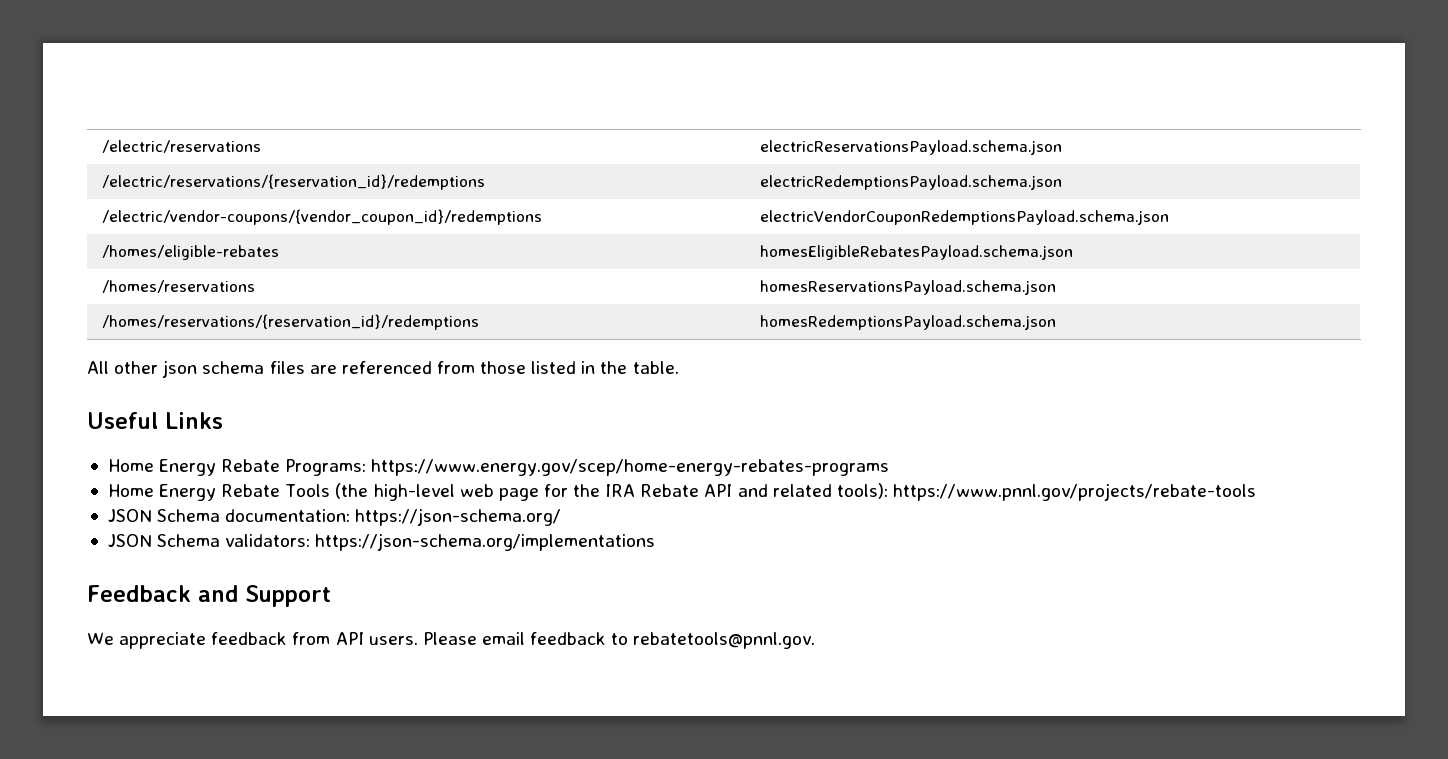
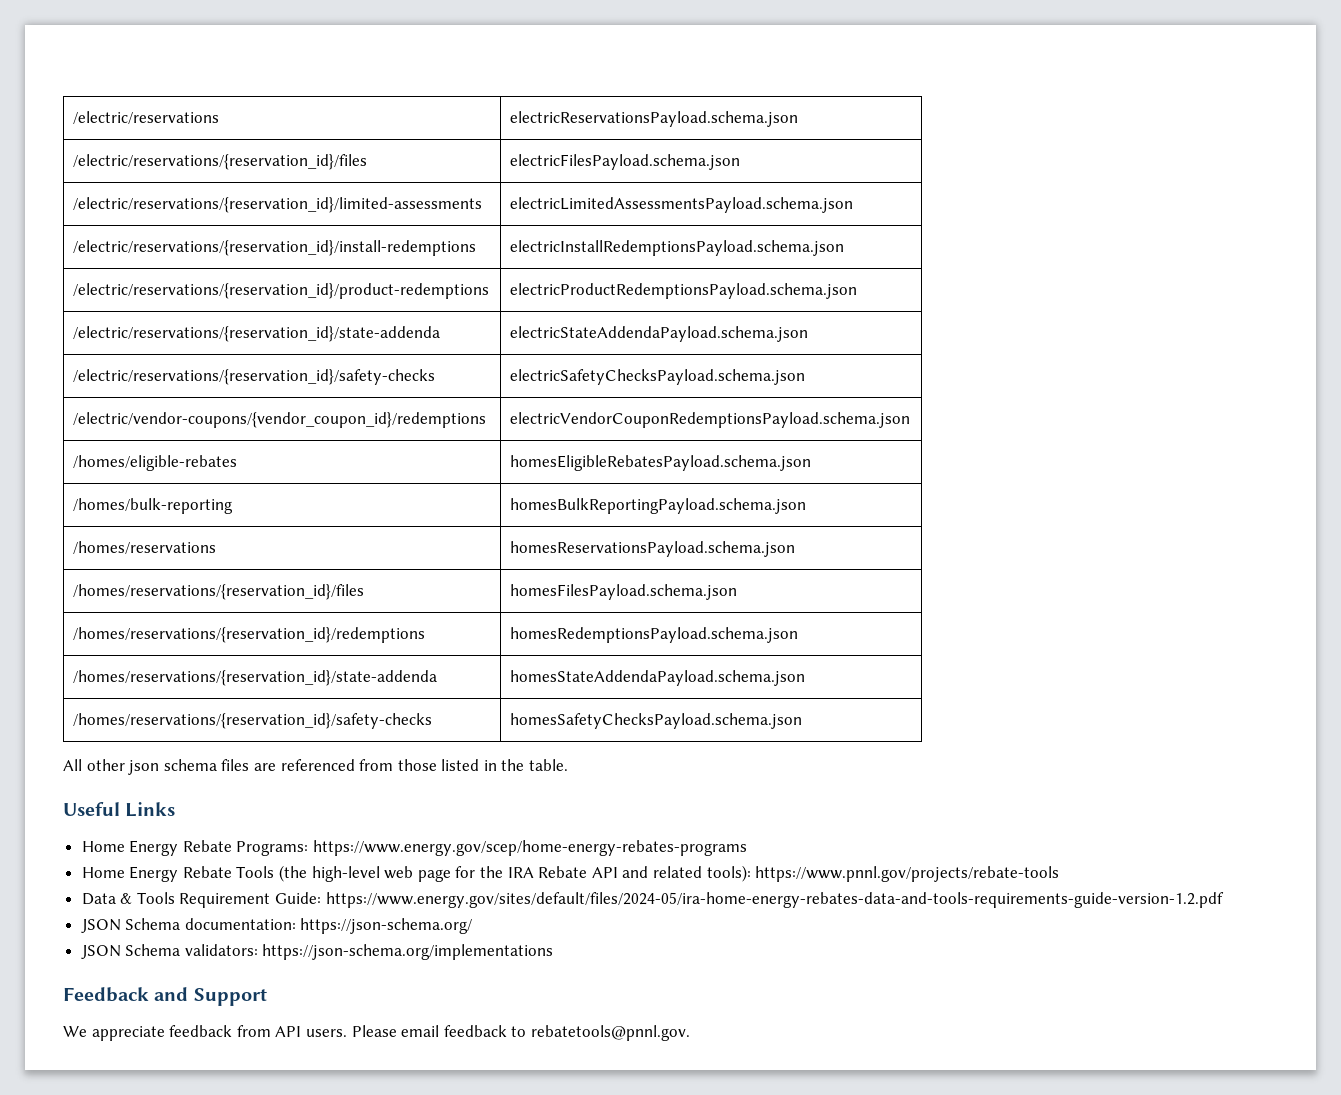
[101,174,485,190] [759,175,1062,190] /electric/reservations/{reservation_id}/redemptions | electricRedemptionsPayload.schema.json -> [73,154,368,170] [510,154,741,170] [73,197,483,213] [510,197,854,213] [73,240,477,256] [510,240,845,256] [73,283,490,299] [510,283,858,299] [73,326,441,342] [510,326,809,342] [73,369,436,385] [510,369,806,385] /electric/reservations/{reservation_id}/files | electricFilesPayload.schema.json // /electric/reservations/{reservation_id}/limited-assessments | electricLimitedAssessmentsPayload.schema.json // /electric/reservations/{reservation_id}/install-redemptions | electricInstallRedemptionsPayload.schema.json // /electric/reservations/{reservation_id}/product-redemptions | electricProductRedemptionsPayload.schema.json // /electric/reservations/{reservation_id}/state-addenda | electricStateAddendaPayload.schema.json // /electric/reservations/{reservation_id}/safety-checks | electricSafetyChecksPayload.schema.json
(1073, 252) none -> [73,498,234,514] [510,498,807,514] // /homes/bulk-reporting | homesBulkReportingPayload.schema.json
(1056, 287) none -> [73,584,365,600] [510,584,738,600] // /homes/reservations/{reservation_id}/files | homesFilesPayload.schema.json
(1056, 322) none -> [73,670,438,686] [510,670,806,686] [73,713,433,729] [510,713,803,729] // /homes/reservations/{reservation_id}/state-addenda | homesStateAddendaPayload.schema.json // /homes/reservations/{reservation_id}/safety-checks | homesSafetyChecksPayload.schema.json
(1256, 492) none -> [81,892,1224,908] // Data & Tools Requirement Guide: https://www.energy.gov/sites/default/files/2024-05/ira-home-energy-rebates-data-and-tools-requirements-guide-version-1.2.pdf

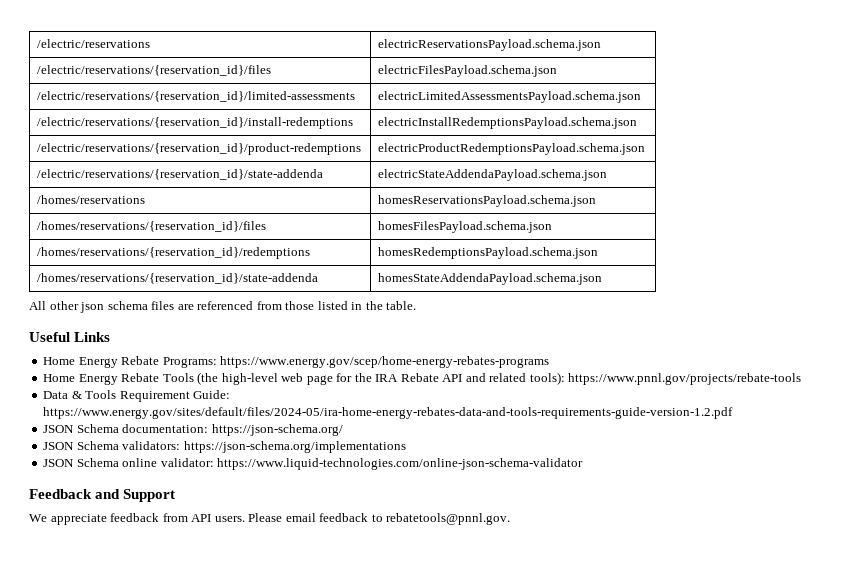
[73,369,436,385] [510,369,806,385] [73,412,487,428] [510,412,911,428] [73,455,238,471] [510,455,812,471] [73,498,234,514] [510,498,807,514] // /electric/reservations/{reservation_id}/safety-checks | electricSafetyChecksPayload.schema.json // /electric/vendor-coupons/{vendor_coupon_id}/redemptions | electricVendorCouponRedemptionsPayload.schema.json // /homes/eligible-rebates | homesEligibleRebatesPayload.schema.json // /homes/bulk-reporting | homesBulkReportingPayload.schema.json -> (608, 175) none
[73,713,433,729] [510,713,803,729] // /homes/reservations/{reservation_id}/safety-checks | homesSafetyChecksPayload.schema.json -> (603, 279) none
(554, 952) none -> [43,458,584,470] // JSON Schema online validator: https://www.liquid-technologies.com/online-json-schema-validator

